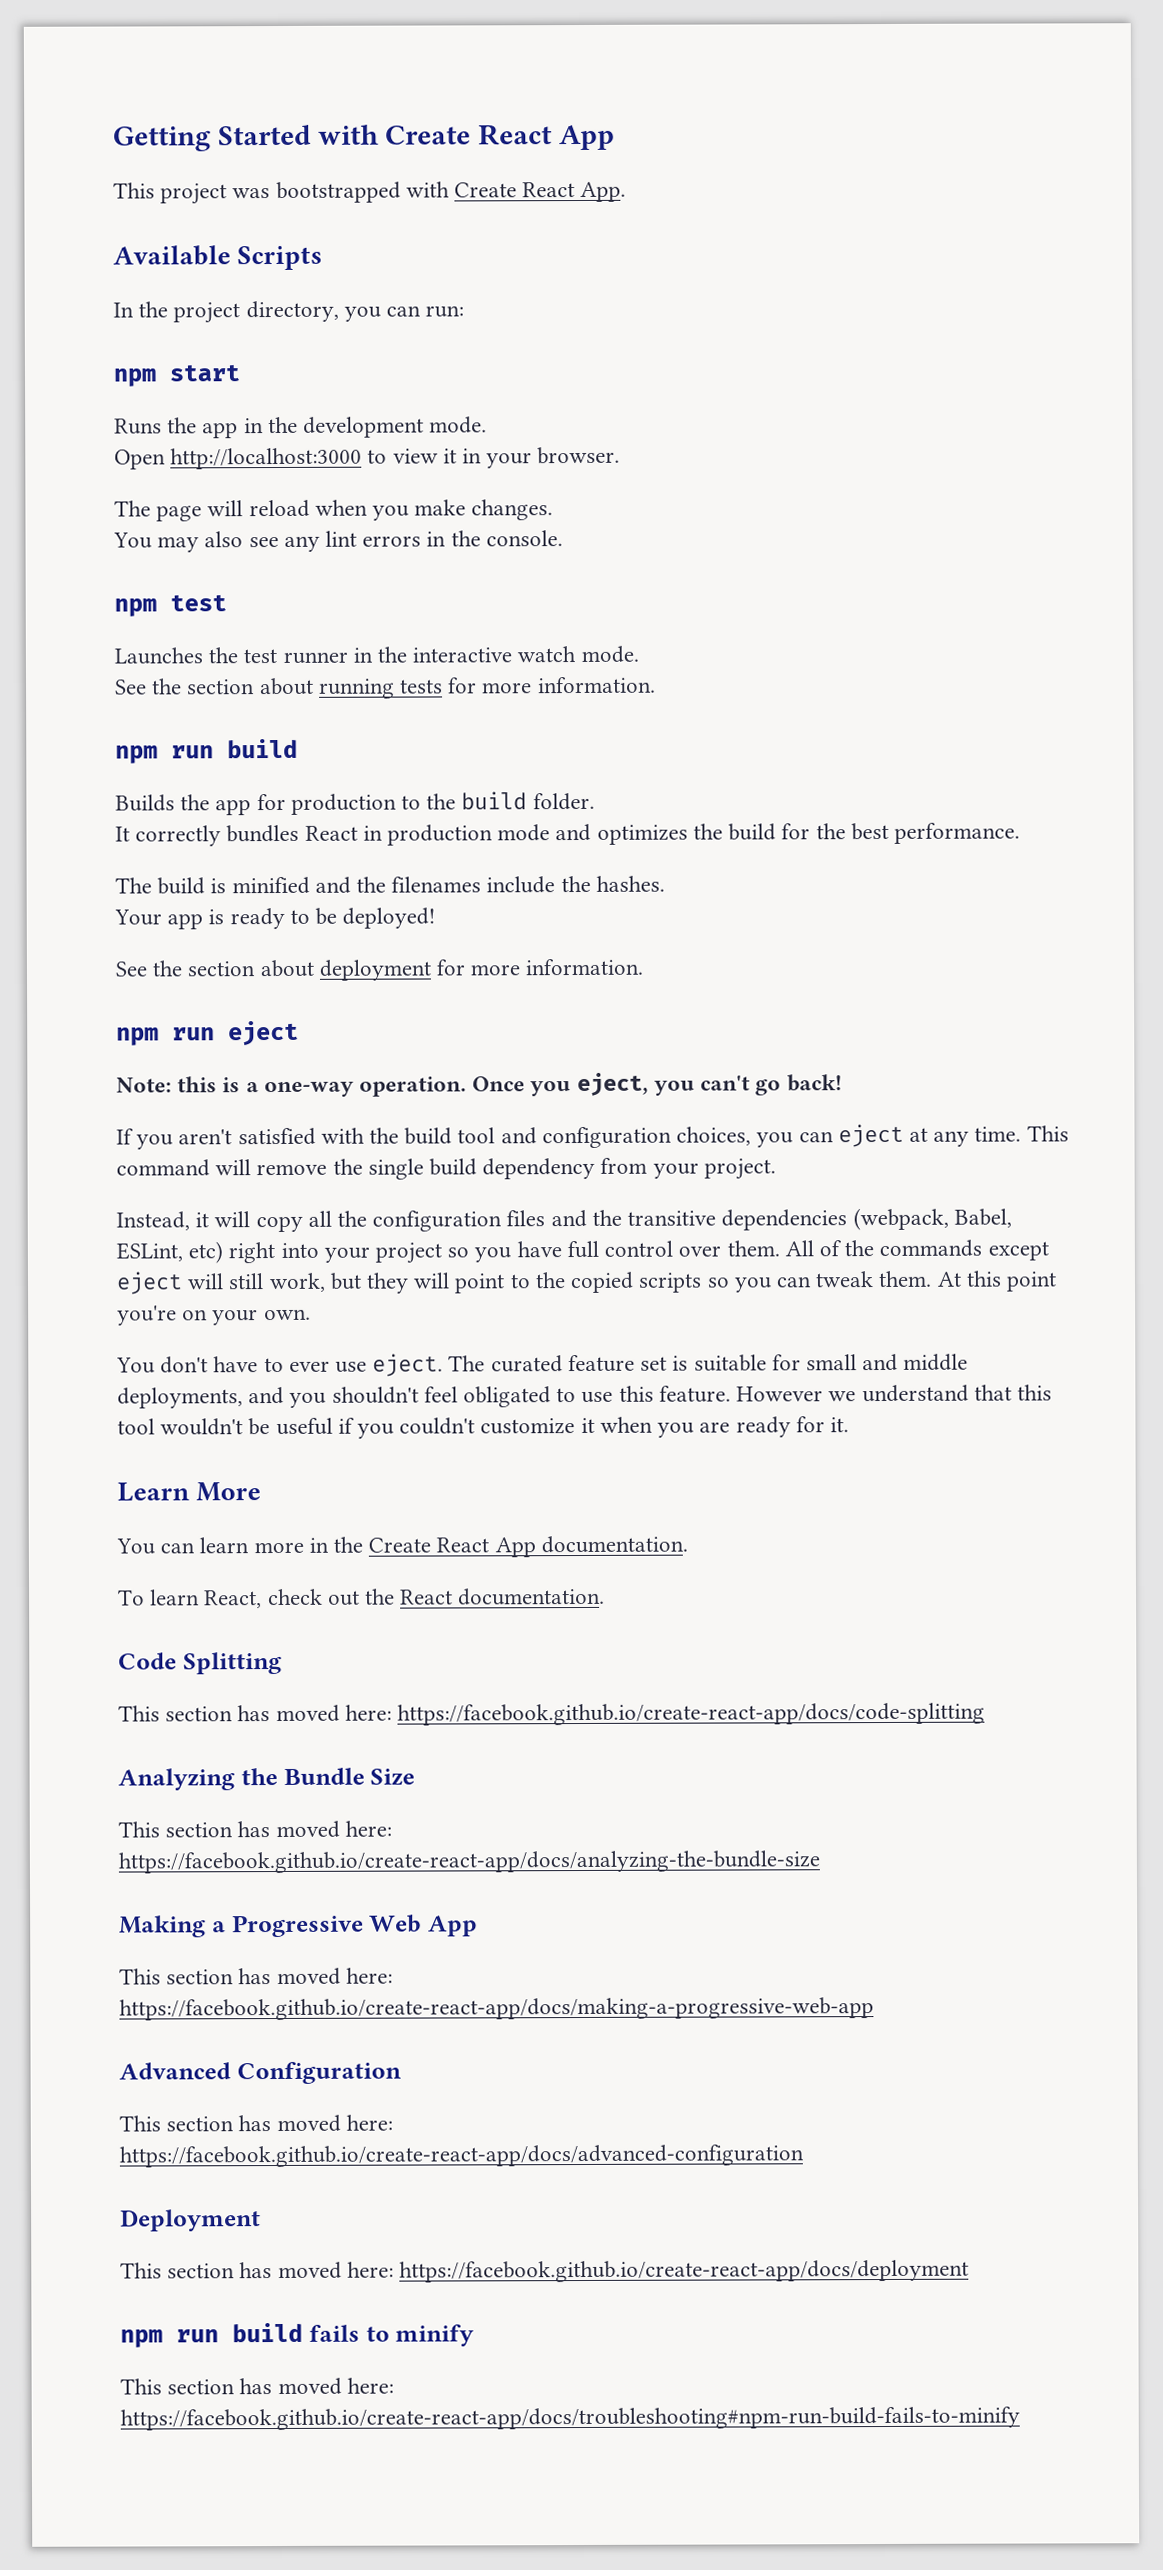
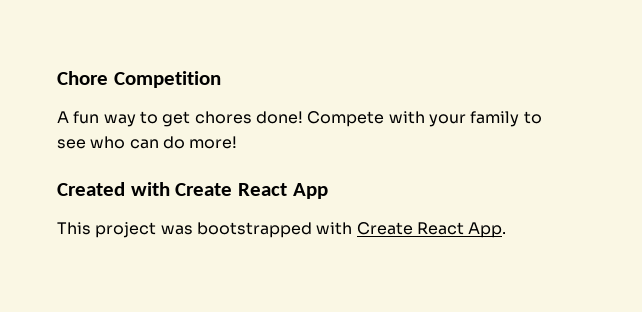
[113,124,311,152] Getting Started -> [57,71,221,88] [57,111,542,127] [57,136,238,149] [57,182,125,196] Chore Competition // A fun way to get chores done! Compete with your family to see who can do more! // Created
[113,245,324,271] [113,300,465,324] [113,364,241,387] [114,416,488,439] [114,446,621,470] [114,499,554,522] [113,530,563,553] [114,594,227,617] [114,645,639,665] [114,676,656,699] [115,738,298,764] [115,791,595,816] [115,822,1020,847] [115,875,665,895] [114,907,437,930] [115,958,644,981] [116,1020,299,1046] [116,1072,842,1098] [116,1123,1069,1150] [116,1157,776,1180] [116,1207,1012,1233] [116,1239,1049,1264] [116,1270,1057,1295] [117,1305,311,1326] [116,1353,969,1377] [117,1384,1052,1409] [117,1416,849,1439] [117,1482,262,1502] [116,1535,688,1558] [118,1587,606,1609] [118,1651,282,1675] [118,1702,986,1726] [118,1767,416,1791] [118,1820,392,1839] [118,1850,820,1874] [119,1914,478,1938] [119,1967,393,1986] [119,1997,874,2021] [119,2061,402,2085] [119,2114,393,2133] [119,2144,804,2168] [120,2209,261,2232] [120,2259,970,2283] [120,2322,475,2348] [120,2377,394,2396] [120,2406,1020,2431] // Available Scripts // In the project directory, you can run: // npm start // Runs the app in the development mode. // Open http://localhost:3000 to view it in your browser. // The page will reload when you make changes. // You may also see any lint errors in the console. // npm test // Launches the test runner in the interactive watch mode. // See the section about running tests for more information. // npm run build // Builds the app for production to the build folder. // It correctly bundles React in production mode and optimizes the build for the best performance. // The build is minified and the filenames include the hashes. // Your app is ready to be deployed! // See the section about deployment for more information. // npm run eject // Note: this is a one-way operation. Once you eject, you can't go back! // If you aren't satisfied with the build tool and configuration choices, you can eject at any time. This command will remove the single build dependency from your project. // Instead, it will copy all the configuration files and the transitive dependencies (webpack, Babel, ESLint, etc) right into your project so you have full control over them. All of the commands except eject will still work, but they will point to the copied scripts so you can tweak them. At this point you're on your own. // You don't have to ever use eject. The curated feature set is suitable for small and middle deployments, and you shouldn't feel obligated to use this feature. However we understand that this tool wouldn't be useful if you couldn't customize it when you are ready for it. // Learn More // You can learn more in the Create React App documentation. // To learn React, check out the React documentation. // Code Splitting // This section has moved here: https://facebook.github.io/create-react-app/docs/code-splitting // Analyzing the Bundle Size // This section has moved here: https://facebook.github.io/create-react-app/docs/analyzing-the-bundle-size // Making a Progressive Web App // This section has moved here: https://facebook.github.io/create-react-app/docs/making-a-progressive-web-app // Advanced Configuration // This section has moved here: https://facebook.github.io/create-react-app/docs/advanced-configuration // Deployment // This section has moved here: https://facebook.github.io/create-react-app/docs/deployment // npm run build fails to minify // This section has moved here: https://facebook.github.io/create-react-app/docs/troubleshooting#npm-run-build-fails-to-minify -> (507, 230) none

